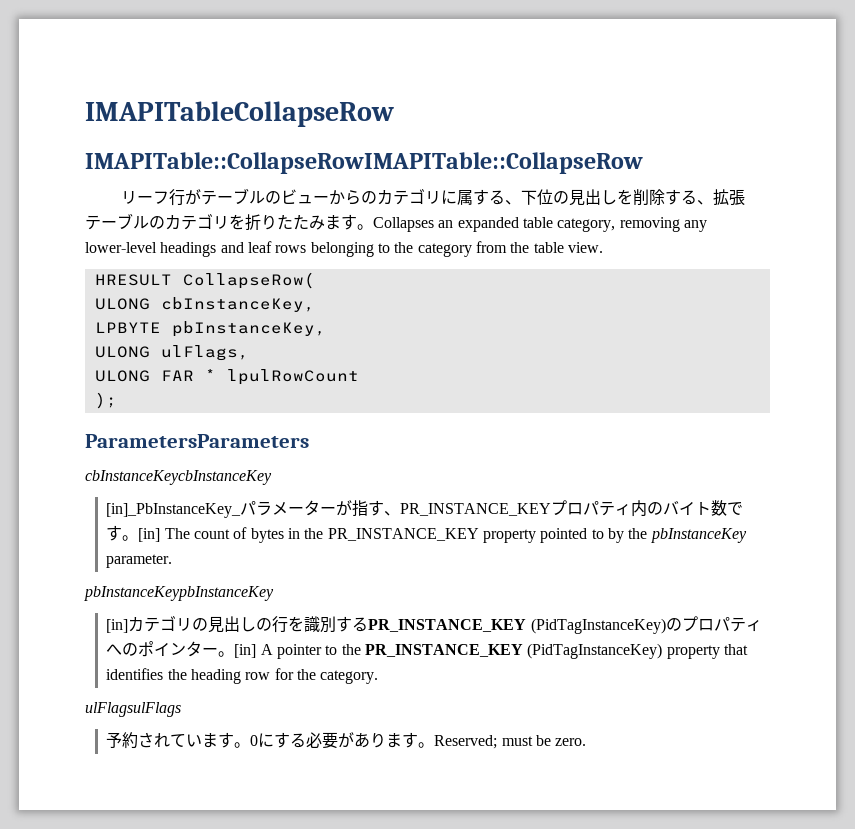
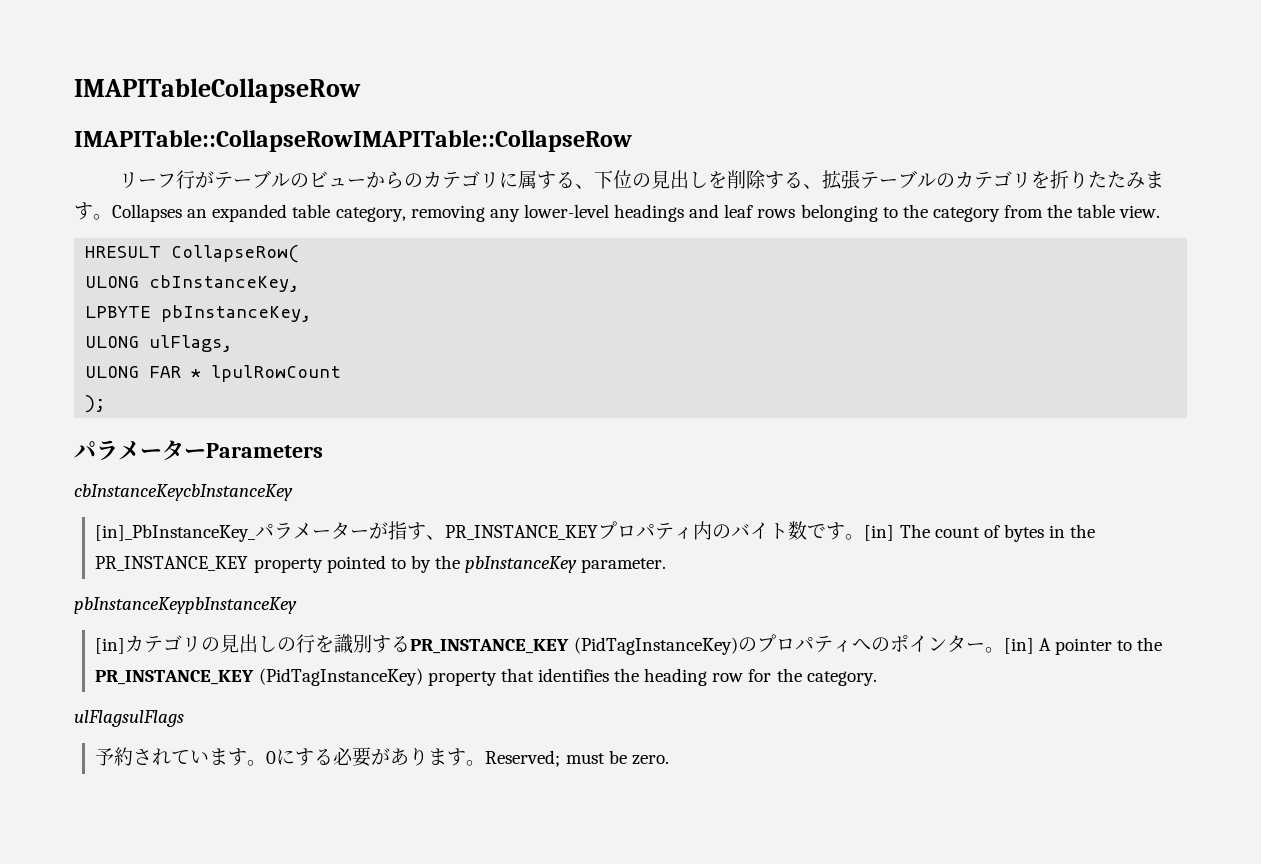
[85,434,309,448] ParametersParameters -> [74,440,323,461] パラメーターParameters

